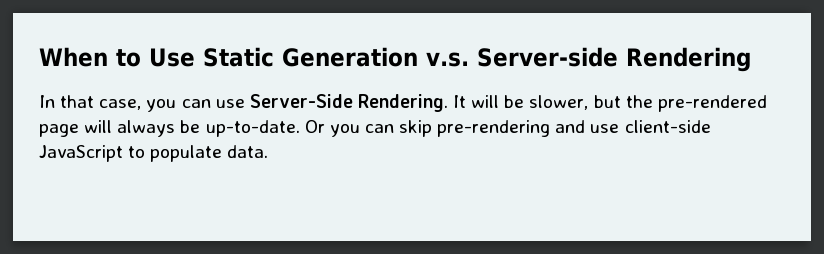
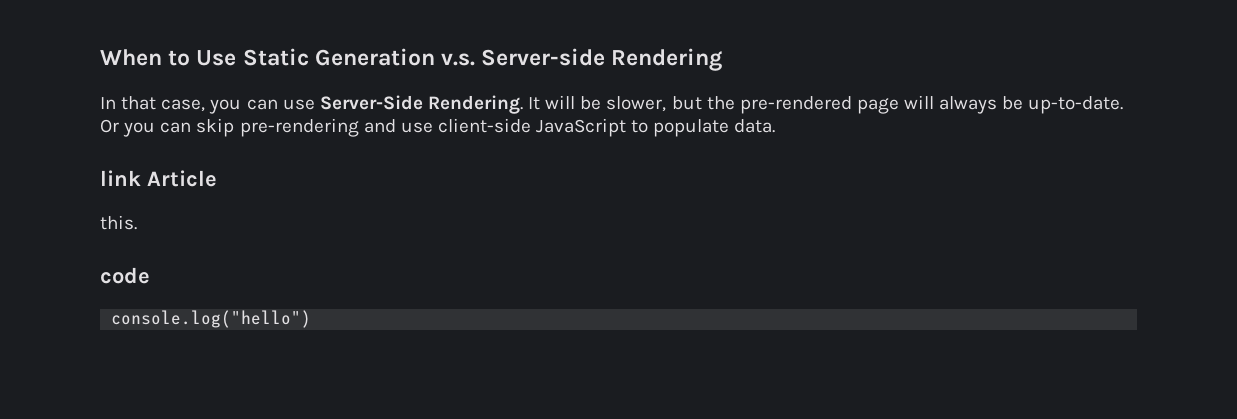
(269, 151) none -> [100,170,217,187] [100,215,137,230] [100,267,150,284] [111,310,312,328] // link Article // this. // code // console.log("hello")

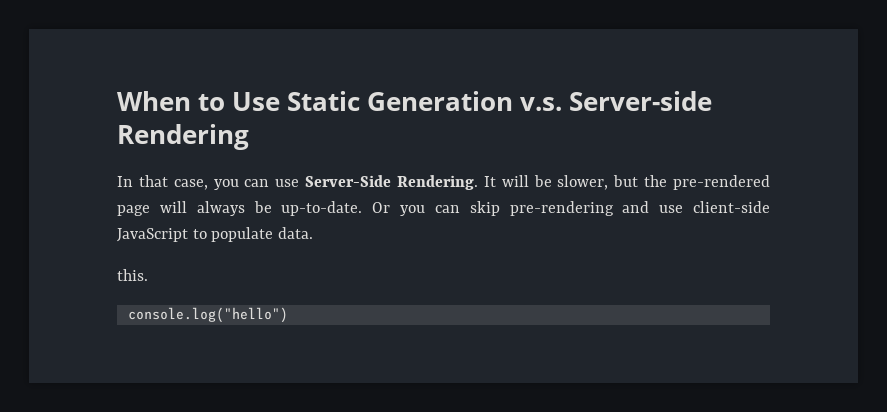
[100,170,217,187] // link Article -> (314, 233) none
[100,267,150,284] // code -> (148, 275) none

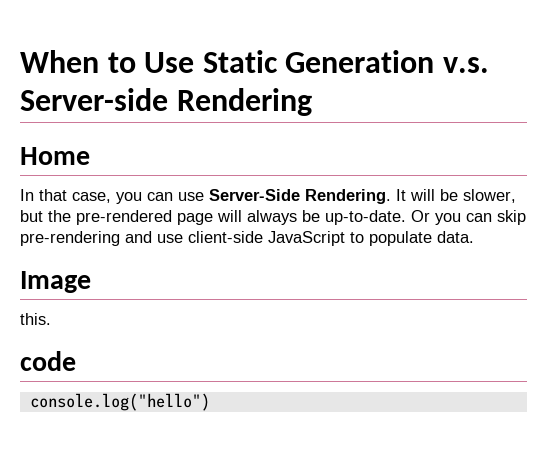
(249, 137) none -> [20,147,90,165] // Home
(314, 233) none -> [20,271,91,293] // Image
(148, 275) none -> [20,351,76,371] // code

